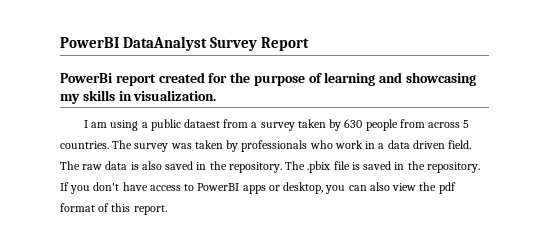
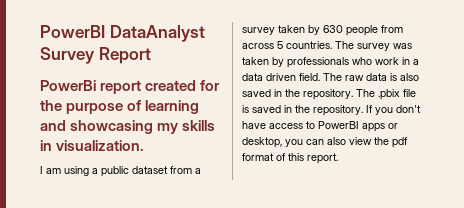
[184,119,221,128] dataest -> [132,166,168,174] dataset

